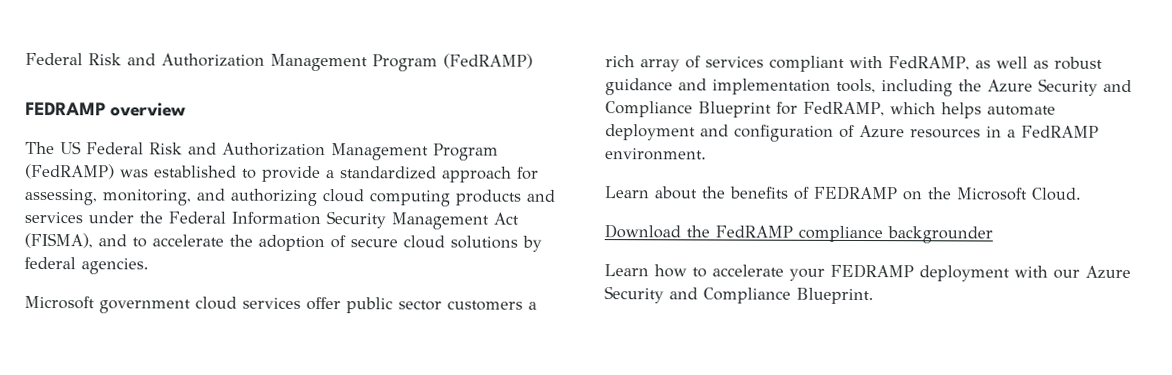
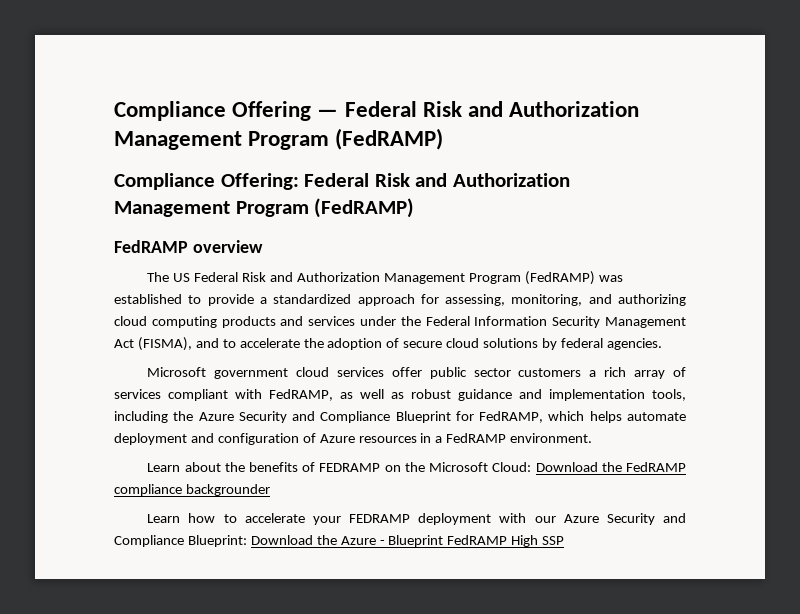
[25,52,533,72] [25,101,106,116] Federal Risk and Authorization Management Program (FedRAMP) // FEDRAMP -> [114,101,640,121] [114,128,444,150] [114,173,570,190] [114,198,415,218] [114,240,188,253] Compliance Offering — Federal Risk and Authorization Management Program (FedRAMP) // Compliance Offering: Federal Risk and Authorization Management Program (FedRAMP) // FedRAMP
[1031,187,1082,201] Cloud. // -> [492,462,532,472] Cloud:
[796,287,874,305] Blueprint. -> [187,535,565,547] Blueprint: Download the Azure - Blueprint FedRAMP High SSP

